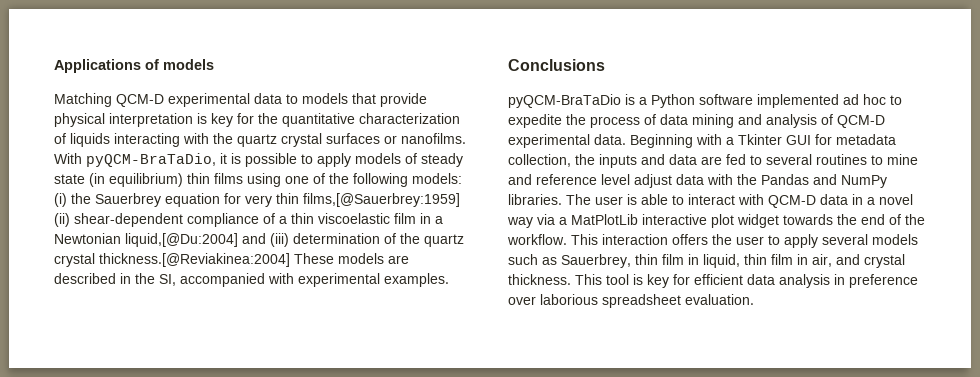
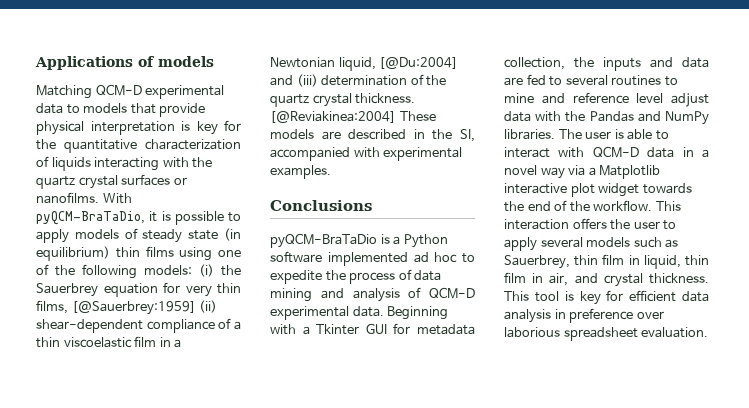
[303,193,460,207] films,[@Sauerbrey:1959] -> [36,300,196,315] films, [@Sauerbrey:1959]
[125,233,238,247] liquid,[@Du:2004] -> [338,57,459,71] liquid, [@Du:2004]
[99,253,290,267] thickness.[@Reviakinea:2004] -> [355,93,416,104] [270,111,396,123] thickness. [@Reviakinea:2004]
[571,214,638,225] MatPlotLib -> [599,165,661,179] Matplotlib

